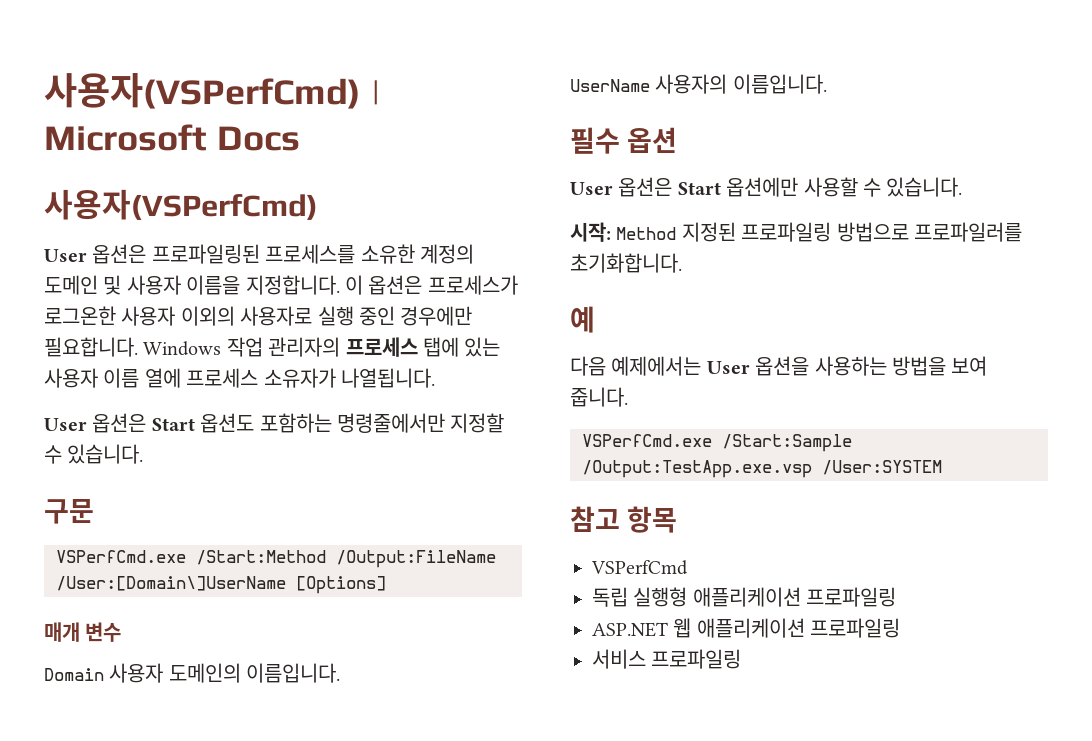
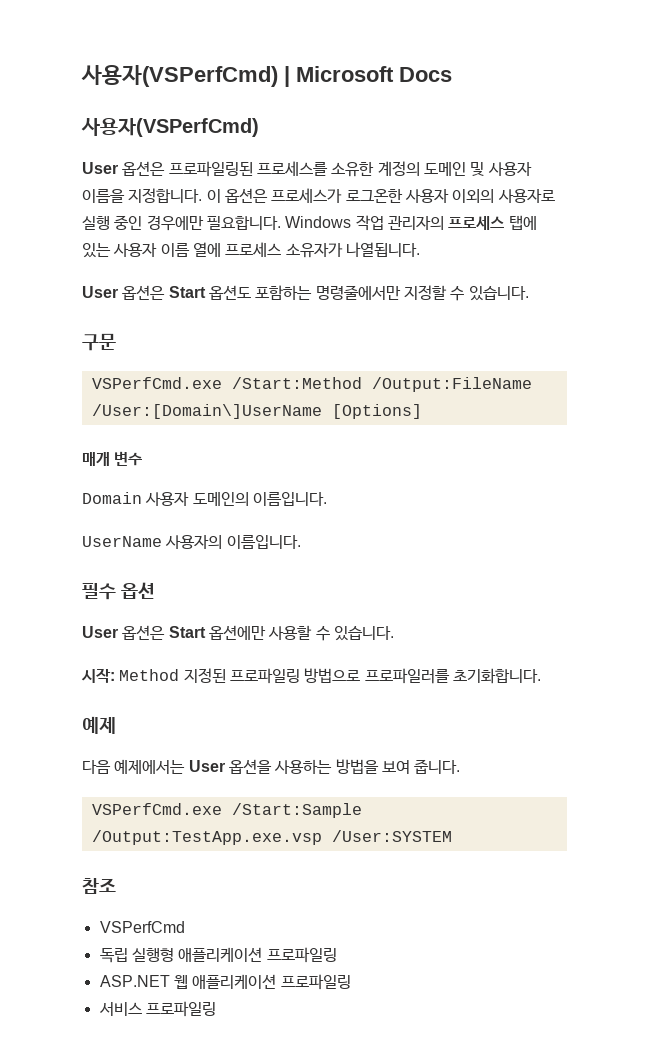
[570,306,595,333] 예 -> [82,716,116,734] 예제
[570,506,678,533] 참고 항목 -> [82,878,116,894] 참조

